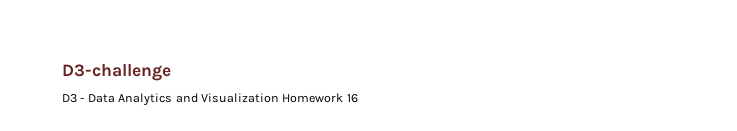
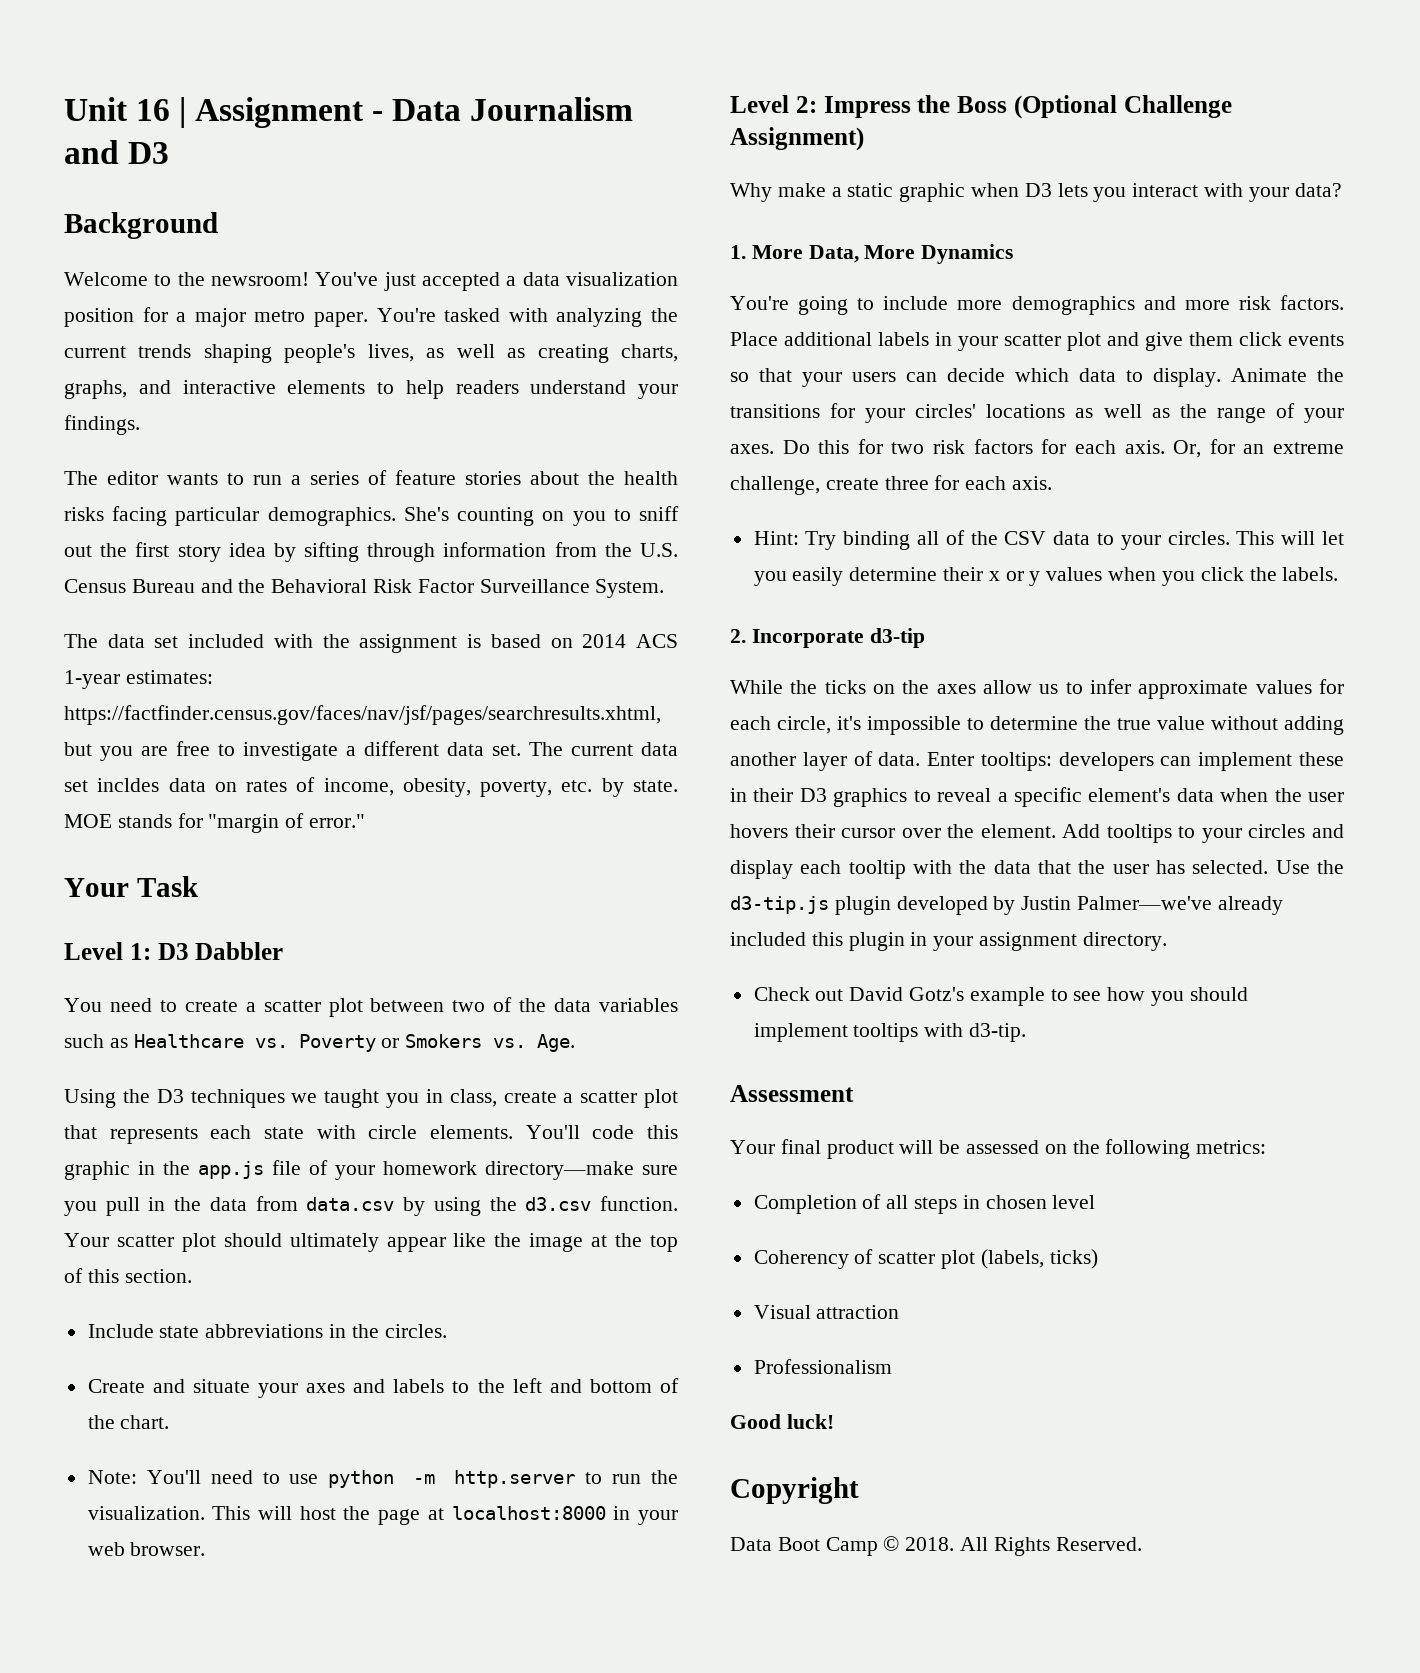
[62,64,171,81] [62,93,358,106] D3-challenge // D3 - Data Analytics and Visualization Homework 16 -> [64,97,634,128] [64,140,170,164] [64,212,218,239] [64,272,678,291] [64,307,679,327] [64,344,679,363] [64,380,678,399] [64,415,140,435] [64,470,678,485] [64,506,679,526] [64,542,678,562] [64,579,665,598] [64,634,679,653] [64,670,213,689] [64,705,661,725] [64,741,678,761] [64,777,678,797] [64,813,366,833] [64,876,199,897] [64,942,284,960] [64,997,679,1017] [64,1034,576,1052] [64,1089,678,1108] [64,1125,678,1144] [64,1160,678,1180] [64,1196,678,1216] [64,1233,678,1252] [64,1268,192,1283] [87,1324,447,1338] [87,1378,679,1398] [87,1415,170,1429] [87,1470,678,1488] [87,1506,678,1525] [87,1542,206,1556] [730,95,1232,119] [730,127,864,151] [730,183,1342,202] [730,244,1014,264] [730,295,1344,315] [730,332,1344,351] [730,368,1344,387] [730,403,1344,423] [730,439,1344,458] [730,475,1053,495] [753,530,1344,550] [753,567,1339,586] [730,628,925,648] [730,679,1344,699] [730,716,1344,735] [730,751,1344,771] [730,787,1344,807] [730,824,1344,843] [730,860,1344,879] [730,896,1283,915] [730,932,1167,951] [753,987,1248,1006] [753,1023,1027,1042] [730,1085,854,1102] [730,1139,1267,1159] [753,1194,1096,1214] [753,1249,1098,1269] [753,1305,900,1319] [753,1359,892,1374] [730,1414,834,1429] [730,1477,859,1504] [730,1536,1142,1556] Unit 16 | Assignment - Data Journalism and D3 // Background // Welcome to the newsroom! You've just accepted a data visualization position for a major metro paper. You're tasked with analyzing the current trends shaping people's lives, as well as creating charts, graphs, and interactive elements to help readers understand your findings. // The editor wants to run a series of feature stories about the health risks facing particular demographics. She's counting on you to sniff out the first story idea by sifting through information from the U.S. Census Bureau and the Behavioral Risk Factor Surveillance System. // The data set included with the assignment is based on 2014 ACS 1-year estimates: https://factfinder.census.gov/faces/nav/jsf/pages/searchresults.xhtml, but you are free to investigate a different data set. The current data set incldes data on rates of income, obesity, poverty, etc. by state. MOE stands for "margin of error." // Your Task // Level 1: D3 Dabbler // You need to create a scatter plot between two of the data variables such as Healthcare vs. Poverty or Smokers vs. Age. // Using the D3 techniques we taught you in class, create a scatter plot that represents each state with circle elements. You'll code this graphic in the app.js file of your homework directory—make sure you pull in the data from data.csv by using the d3.csv function. Your scatter plot should ultimately appear like the image at the top of this section. // Include state abbreviations in the circles. // Create and situate your axes and labels to the left and bottom of the chart. // Note: You'll need to use python -m http.server to run the visualization. This will host the page at localhost:8000 in your web browser. // Level 2: Impress the Boss (Optional Challenge Assignment) // Why make a static graphic when D3 lets you interact with your data? // 1. More Data, More Dynamics // You're going to include more demographics and more risk factors. Place additional labels in your scatter plot and give them click events so that your users can decide which data to display. Animate the transitions for your circles' locations as well as the range of your axes. Do this for two risk factors for each axis. Or, for an extreme challenge, create three for each axis. // Hint: Try binding all of the CSV data to your circles. This will let you easily determine their x or y values when you click the labels. // 2. Incorporate d3-tip // While the ticks on the axes allow us to infer approximate values for each circle, it's impossible to determine the true value without adding another layer of data. Enter tooltips: developers can implement these in their D3 graphics to reveal a specific element's data when the user hovers their cursor over the element. Add tooltips to your circles and display each tooltip with the data that the user has selected. Use the d3-tip.js plugin developed by Justin Palmer—we've already included this plugin in your assignment directory. // Check out David Gotz's example to see how you should implement tooltips with d3-tip. // Assessment // Your final product will be assessed on the following metrics: // Completion of all steps in chosen level // Coherency of scatter plot (labels, ticks) // Visual attraction // Professionalism // Good luck! // Copyright // Data Boot Camp © 2018. All Rights Reserved.

